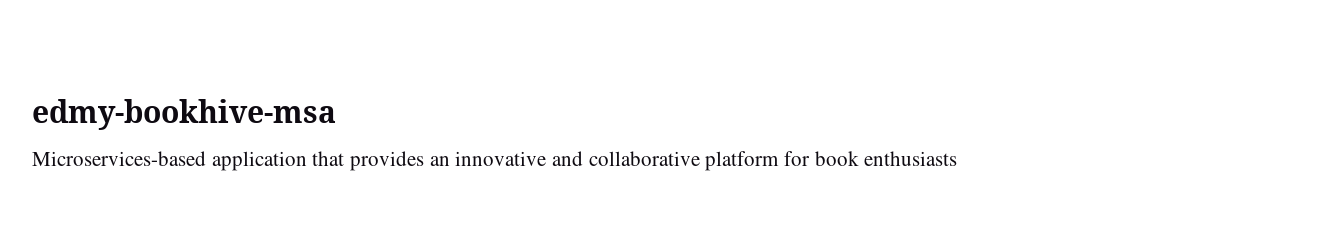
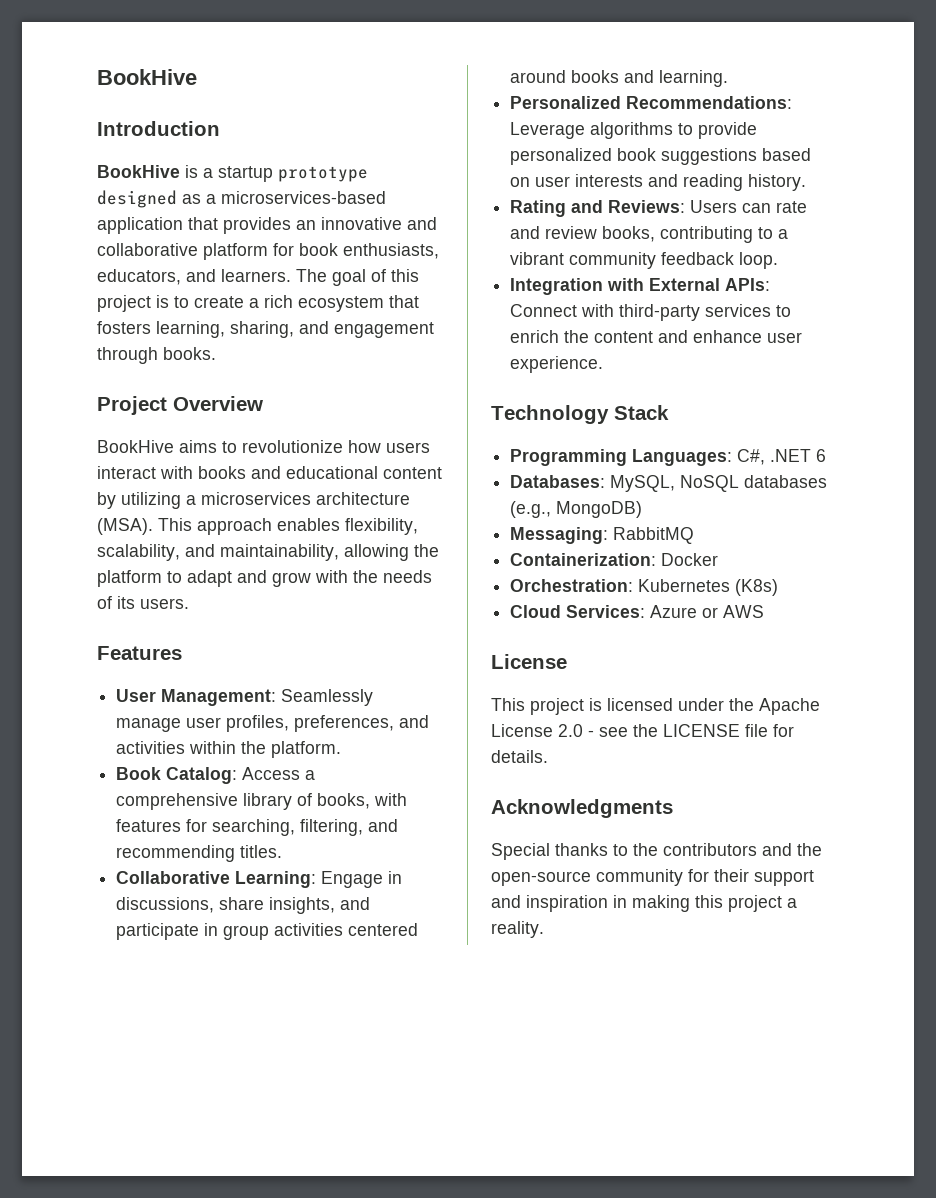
[32,99,336,130] [32,151,206,166] edmy-bookhive-msa // Microservices-based -> [97,69,197,85] [97,121,220,136] [97,165,368,182] [97,190,386,208] BookHive // Introduction // BookHive is a startup prototype designed as a microservices-based
[864,151,958,166] enthusiasts -> [343,243,439,259] [97,269,419,286] [97,295,419,312] [97,321,434,338] [97,347,216,364] [97,396,263,415] [97,440,430,453] [97,466,442,479] [97,492,410,509] [97,518,418,535] [97,544,439,561] [97,570,432,587] [97,596,189,609] [97,646,182,660] [116,689,374,706] [116,715,430,732] [116,741,342,758] [116,767,316,784] [116,793,408,810] [116,819,399,836] [116,845,283,862] [116,871,403,888] [116,897,371,914] [116,923,419,940] [510,70,729,87] [510,96,793,109] [510,122,758,139] [510,148,812,165] [510,174,807,191] [510,200,808,217] [510,226,789,243] [510,252,779,269] [510,278,771,295] [510,304,792,321] [510,330,803,343] [510,356,604,373] [491,405,669,424] [510,449,827,466] [510,475,828,492] [510,501,643,518] [510,527,695,544] [510,553,719,566] [510,579,779,596] [510,605,765,618] [491,654,567,669] [491,698,820,715] [491,724,794,737] [491,750,548,763] [491,799,673,818] [491,843,822,860] [491,869,814,886] [491,895,797,912] [491,921,544,938] enthusiasts, educators, and learners. The goal of this project is to create a rich ecosystem that fosters learning, sharing, and engagement through books. // Project Overview // BookHive aims to revolutionize how users interact with books and educational content by utilizing a microservices architecture (MSA). This approach enables flexibility, scalability, and maintainability, allowing the platform to adapt and grow with the needs of its users. // Features // User Management: Seamlessly manage user profiles, preferences, and activities within the platform. // Book Catalog: Access a comprehensive library of books, with features for searching, filtering, and recommending titles. // Collaborative Learning: Engage in discussions, share insights, and participate in group activities centered around books and learning. // Personalized Recommendations: Leverage algorithms to provide personalized book suggestions based on user interests and reading history. // Rating and Reviews: Users can rate and review books, contributing to a vibrant community feedback loop. // Integration with External APIs: Connect with third-party services to enrich the content and enhance user experience. // Technology Stack // Programming Languages: C#, .NET 6 // Databases: MySQL, NoSQL databases (e.g., MongoDB) // Messaging: RabbitMQ // Containerization: Docker // Orchestration: Kubernetes (K8s) // Cloud Services: Azure or AWS // License // This project is licensed under the Apache License 2.0 - see the LICENSE file for details. // Acknowledgments // Special thanks to the contributors and the open-source community for their support and inspiration in making this project a reality.

